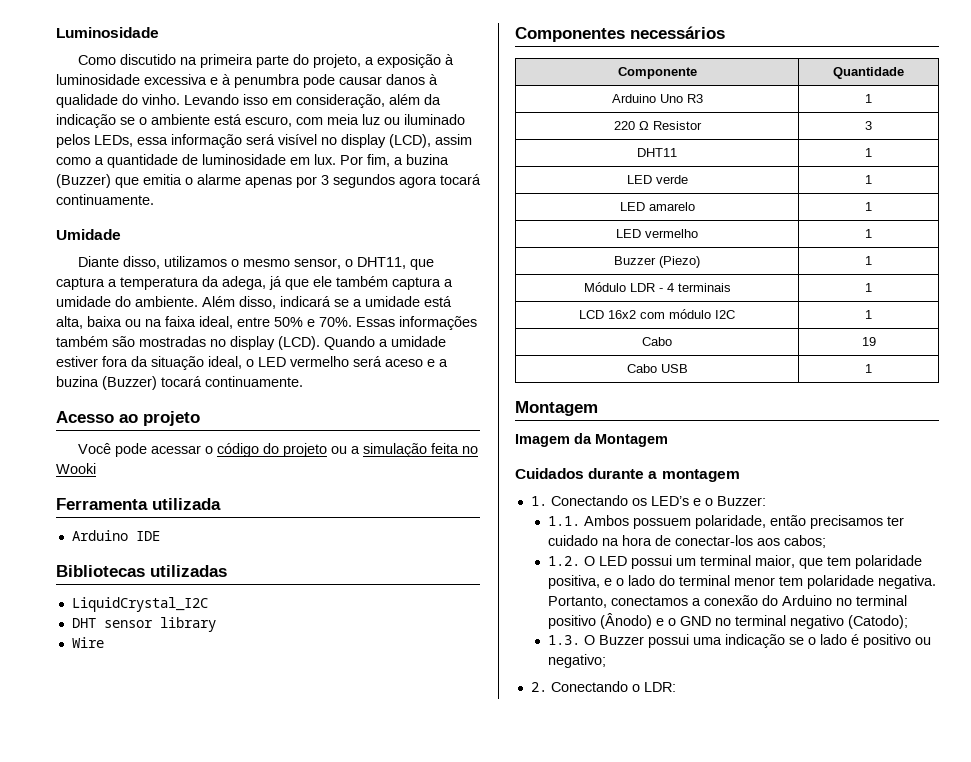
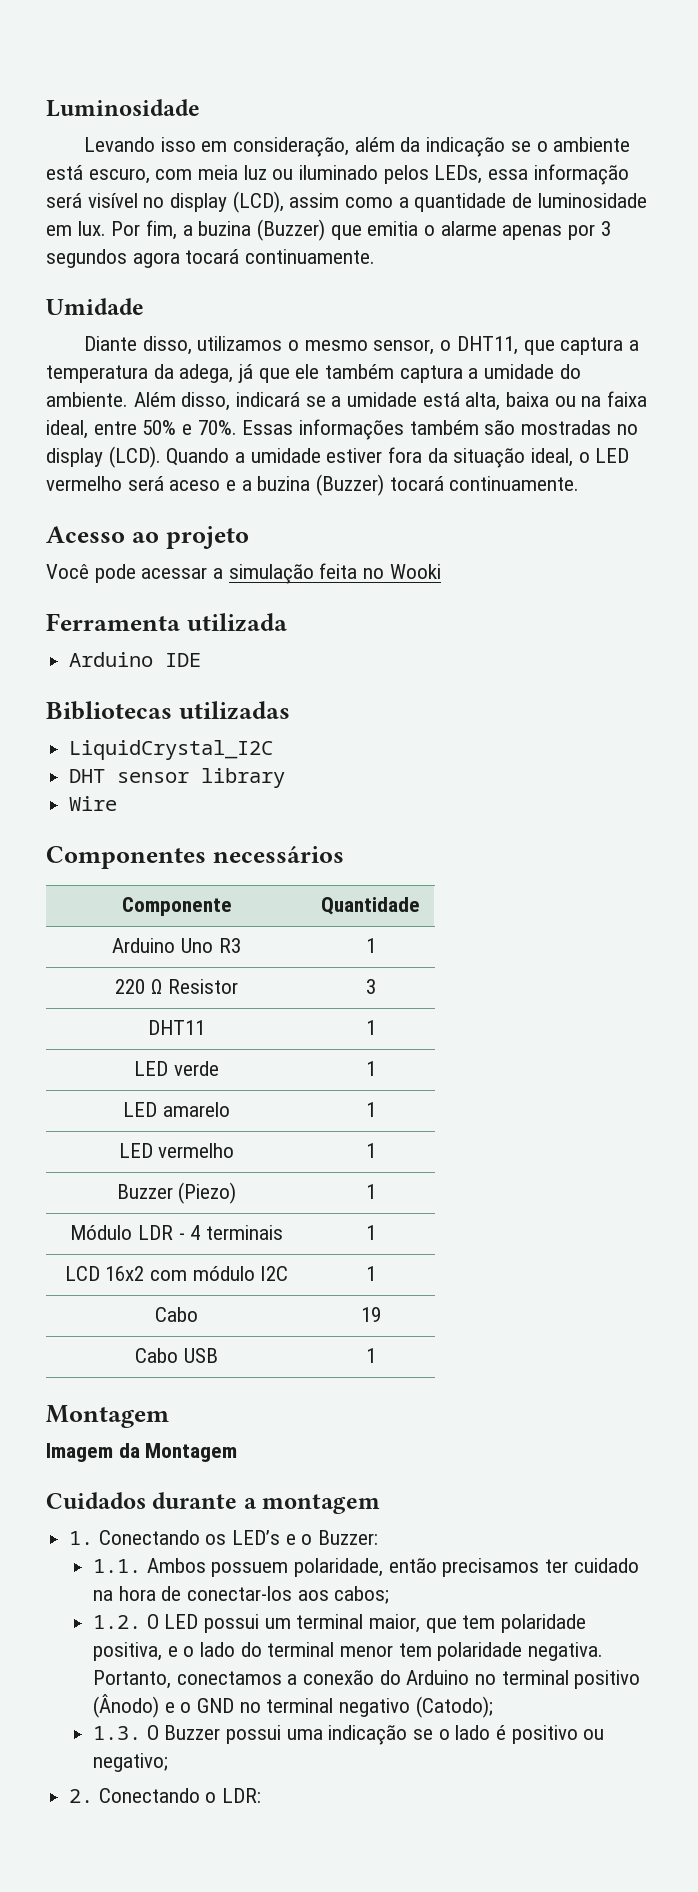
[77,54,454,68] [56,74,438,88] [56,94,180,108] Como discutido na primeira parte do projeto, a exposição à luminosidade excessiva e à penumbra pode causar danos à qualidade do vinho. -> (200, 108) none
[204,443,347,457] o código do projeto ou -> (208, 573) none

